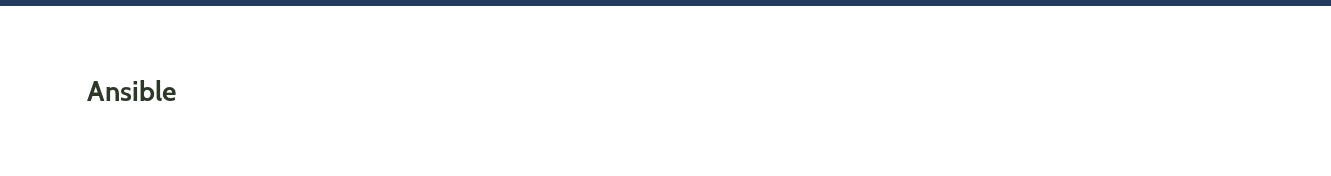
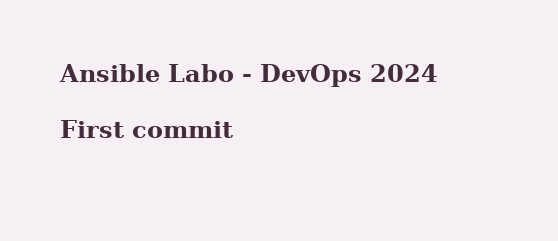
(176, 90) none -> [168,64,438,87] [60,120,233,138] Labo - DevOps 2024 // First commit

